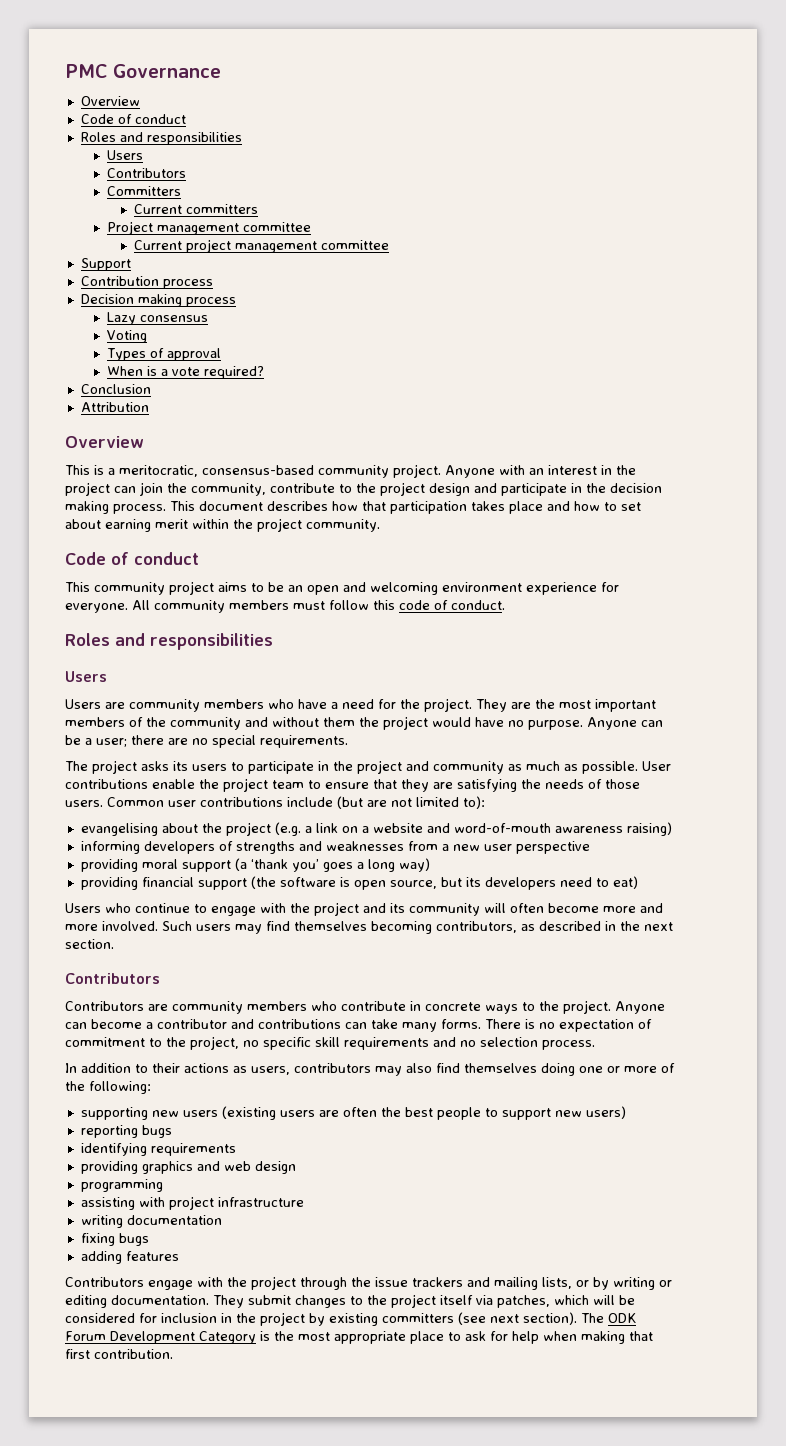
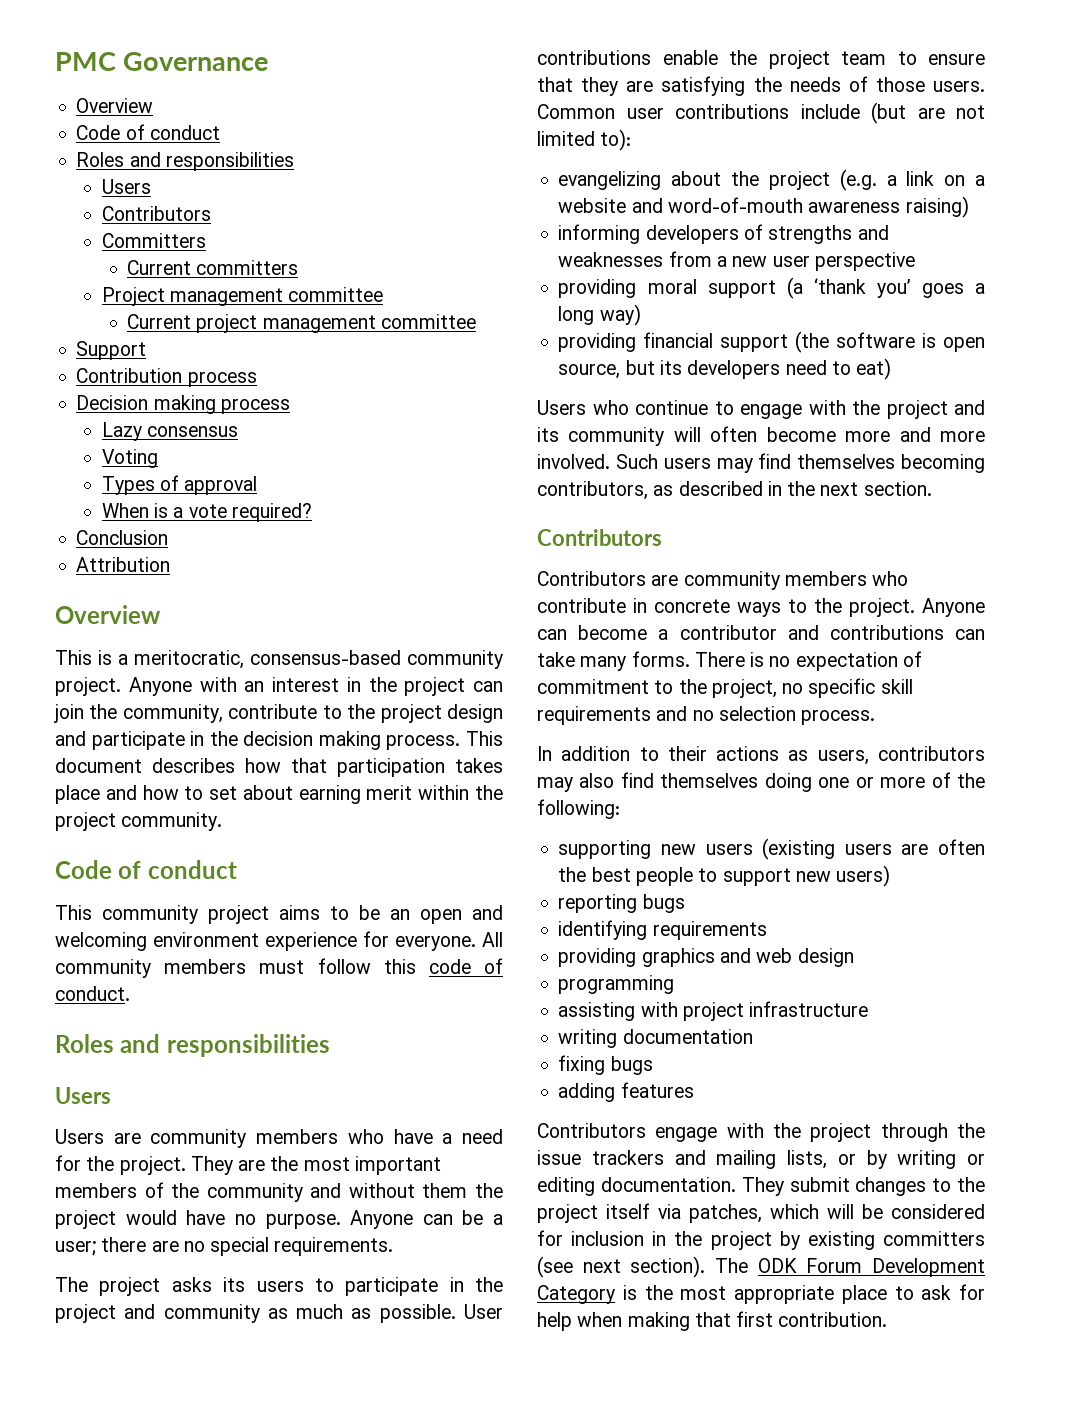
[80,823,158,836] evangelising -> [558,171,662,190] evangelizing

